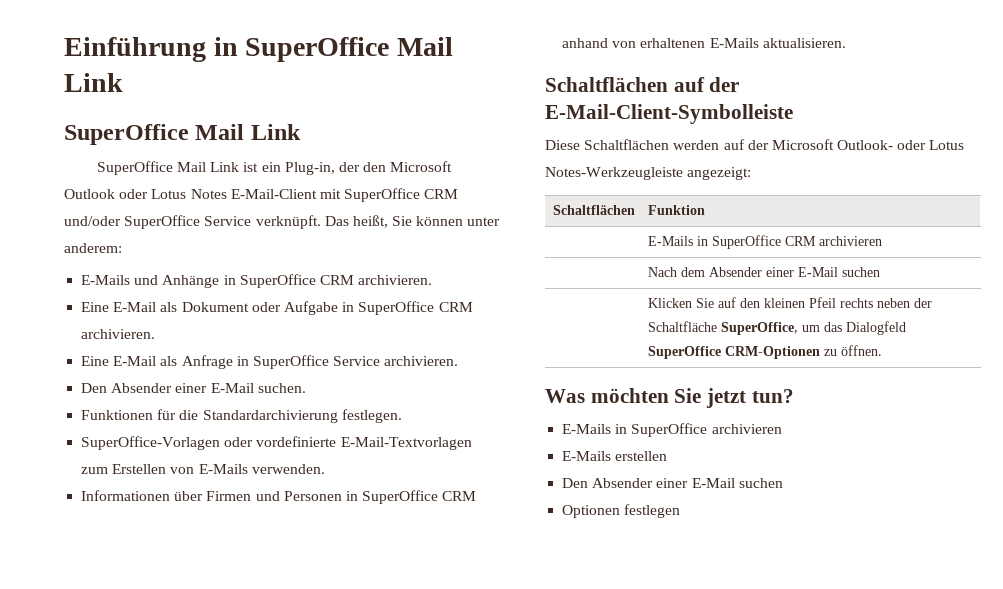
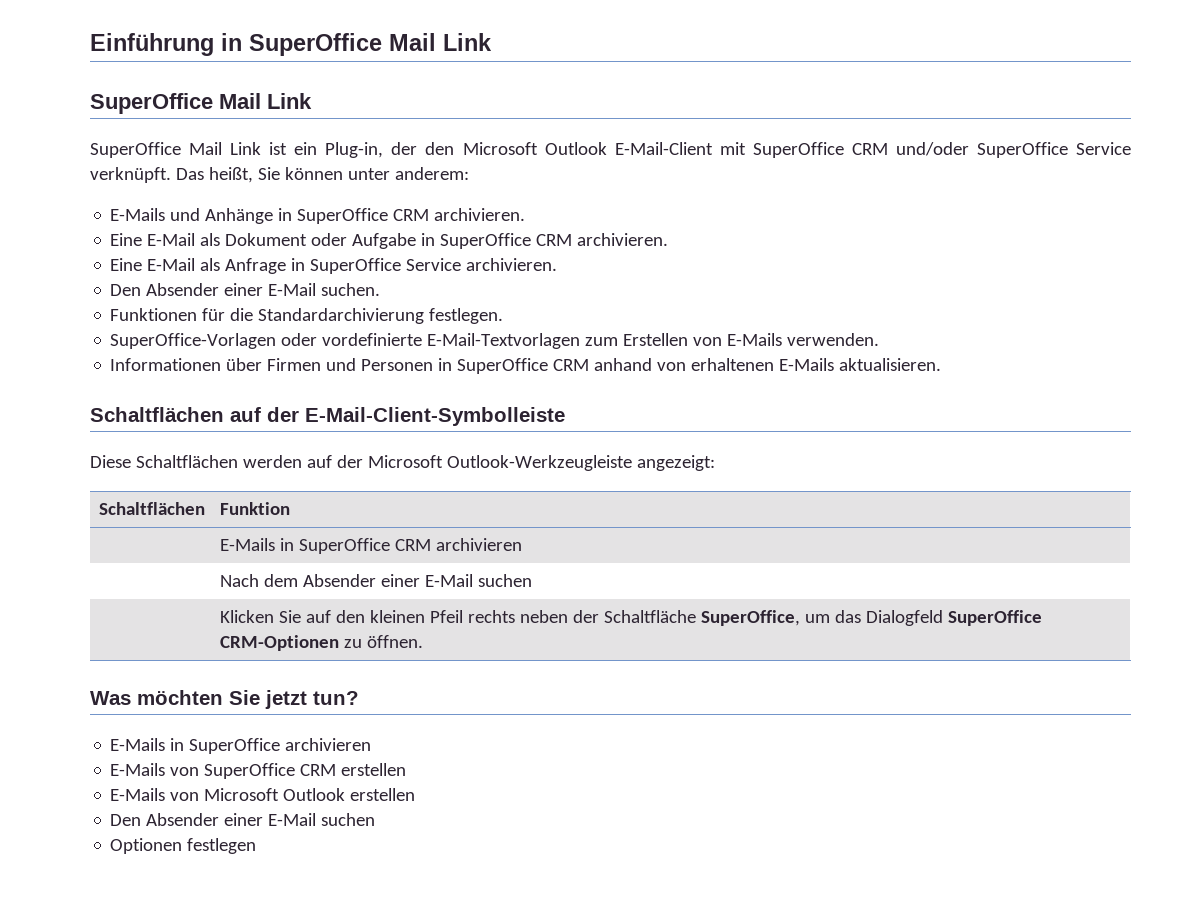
[119,189,227,199] oder Lotus Notes -> (607, 148) none
[837,140,965,150] [545,167,683,180] Outlook- oder Lotus Notes-Werkzeugleiste -> [446,455,632,471] Outlook-Werkzeugleiste
(612, 456) none -> [170,763,407,779] [110,788,346,801] von SuperOffice CRM erstellen // E-Mails von Microsoft Outlook

